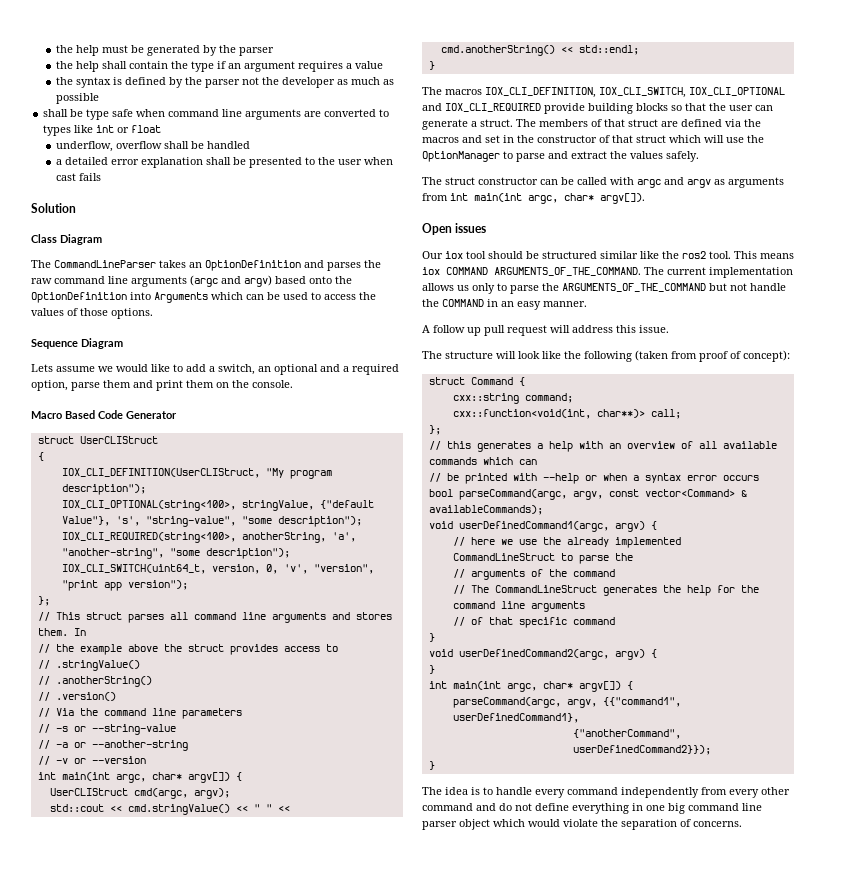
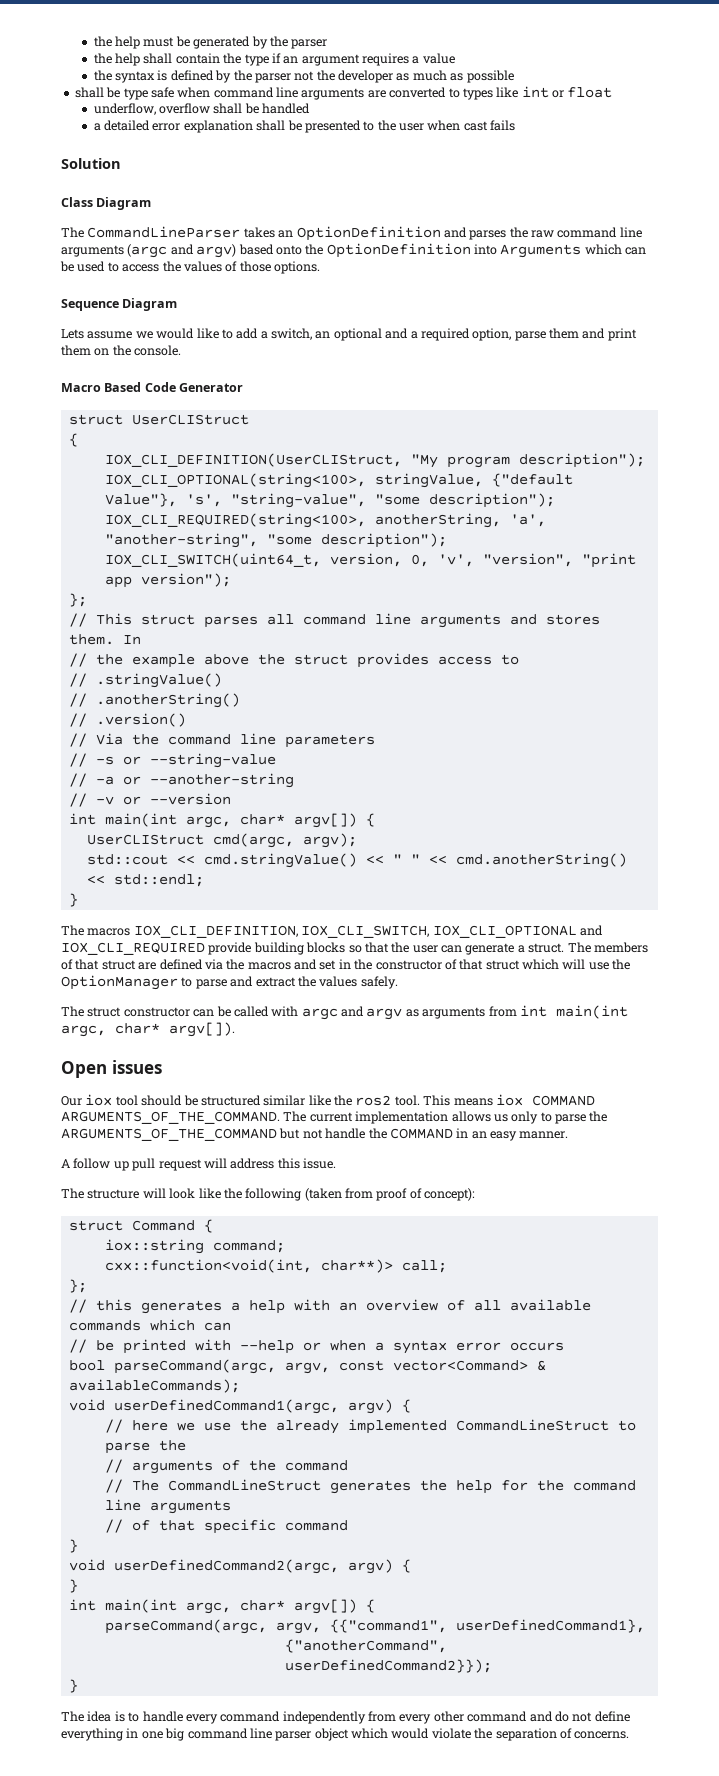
[452,393,519,404] cxx::string -> [104,1239,204,1254] iox::string

